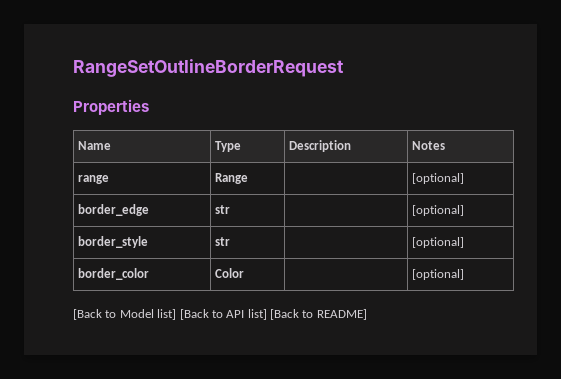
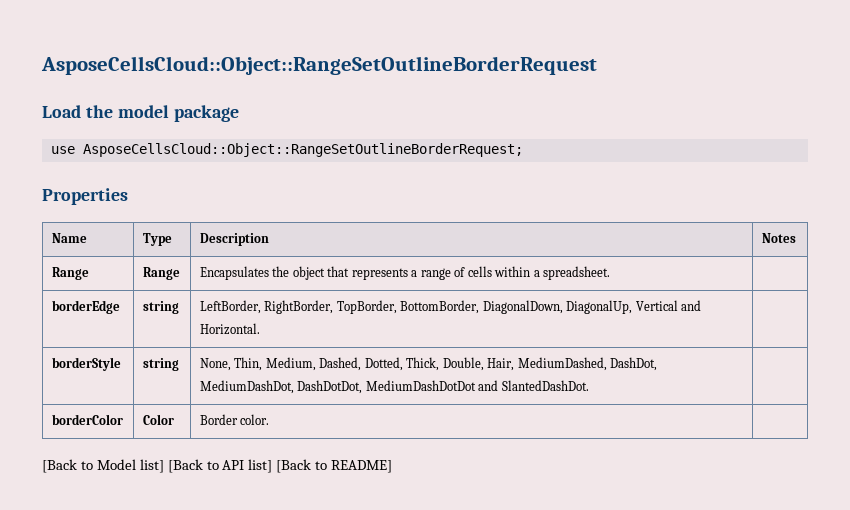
[73,59,344,77] RangeSetOutlineBorderRequest -> [41,56,597,75] [42,105,239,122] [50,143,523,157] AsposeCellsCloud::Object::RangeSetOutlineBorderRequest // Load the model package // use AsposeCellsCloud::Object::RangeSetOutlineBorderRequest;
[78,175,110,184] [215,173,249,184] [412,173,465,184] [78,204,150,216] [215,205,231,214] [412,205,465,216] [78,236,149,248] [215,237,231,246] [412,237,465,248] [78,268,150,280] range | Range | | [optional] // border_edge | str | | [optional] // border_style | str | | [optional] // border_color -> [51,267,89,280] [142,267,180,280] [199,266,611,280] [51,300,120,314] [142,301,179,314] [199,300,702,314] [199,323,260,335] [51,357,121,371] [142,358,179,371] [199,357,658,371] [199,380,589,394] [51,414,123,425] Range | Range | Encapsulates the object that represents a range of cells within a spreadsheet. | // borderEdge | string | LeftBorder, RightBorder, TopBorder, BottomBorder, DiagonalDown, DiagonalUp, Vertical and Horizontal. | // borderStyle | string | None, Thin, Medium, Dashed, Dotted, Thick, Double, Hair, MediumDashed, DashDot, MediumDashDot, DashDotDot, MediumDashDotDot and SlantedDashDot. | // borderColor
[412,269,465,280] | [optional] -> [199,414,270,425] Border color. |

